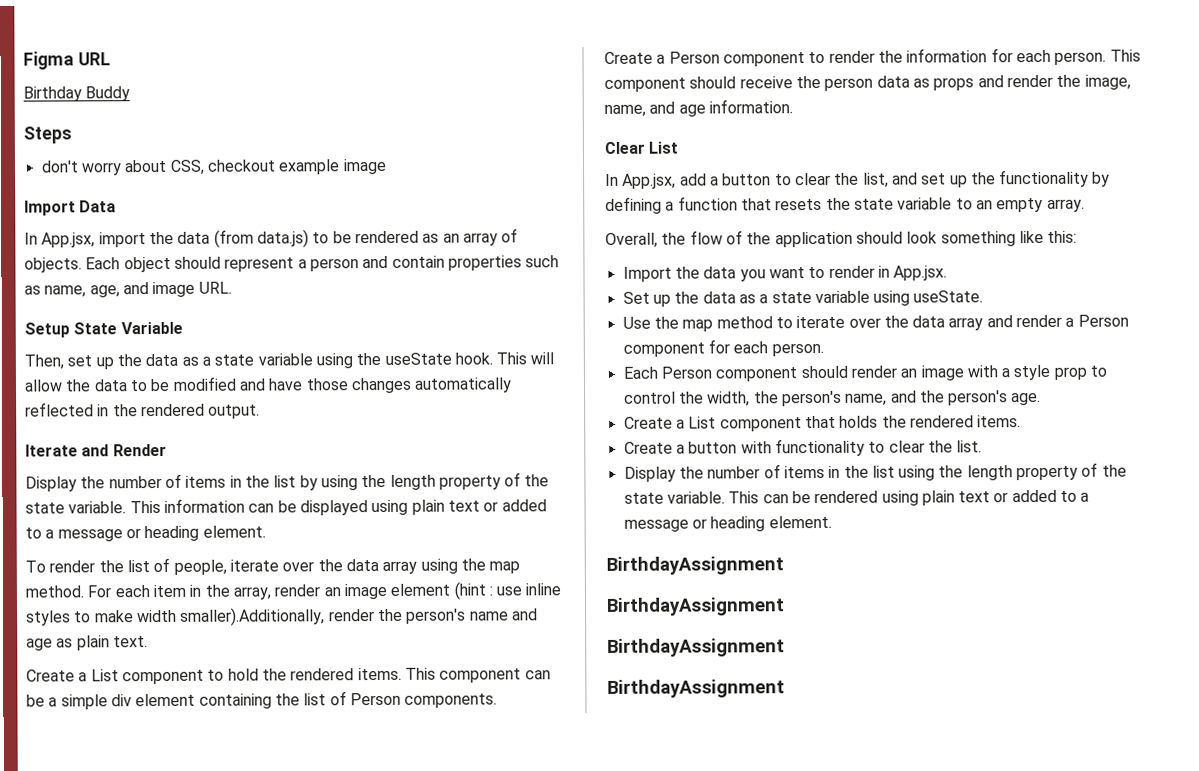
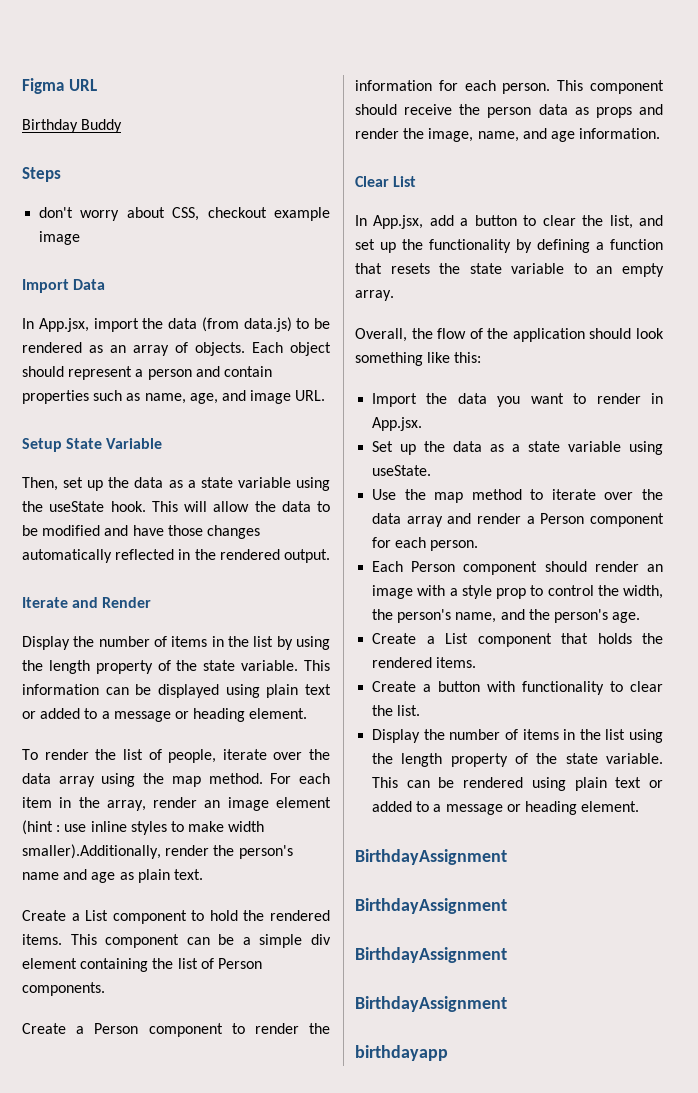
(785, 688) none -> [355,1045,448,1061] // birthdayapp

